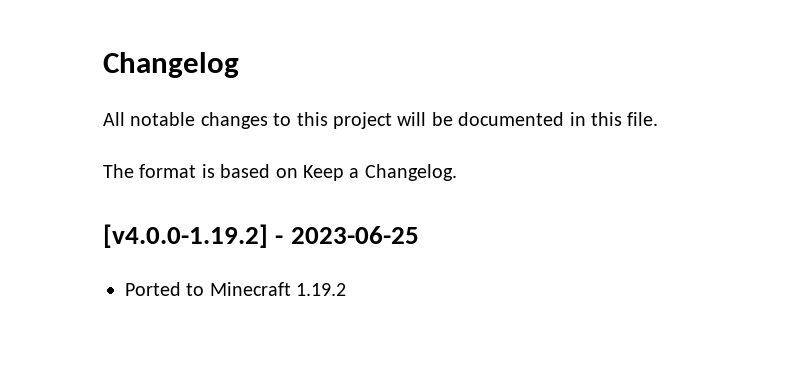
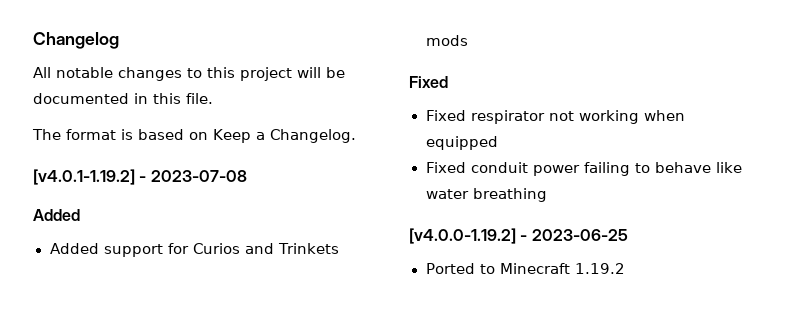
(457, 172) none -> [33,169,247,185] [33,209,80,221] [49,243,340,257] [425,35,468,46] [409,76,448,88] [425,110,686,124] [425,136,498,150] [425,162,743,176] [425,188,547,202] // [v4.0.1-1.19.2] - 2023-07-08 // Added // Added support for Curios and Trinkets mods // Fixed // Fixed respirator not working when equipped // Fixed conduit power failing to behave like water breathing

